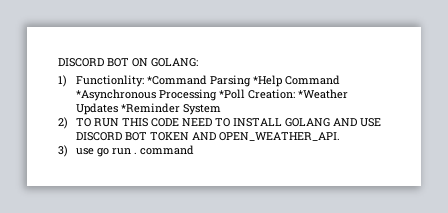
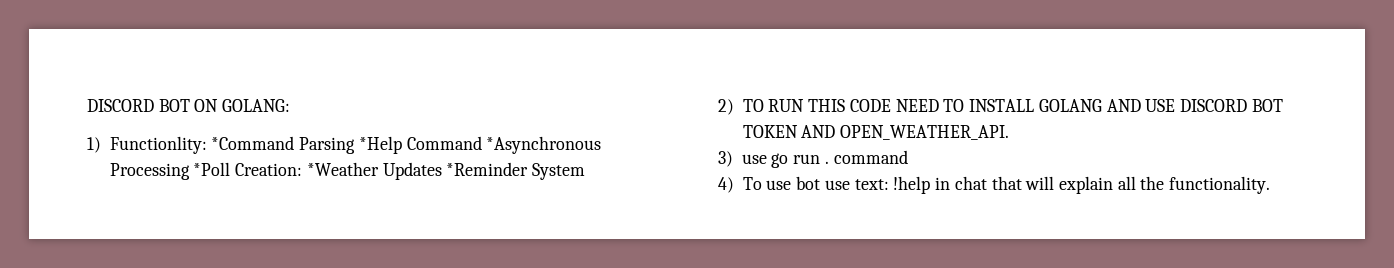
(194, 150) none -> [718,176,1271,194] // 4) To use bot use text: !help in chat that will explain all the functionality.

